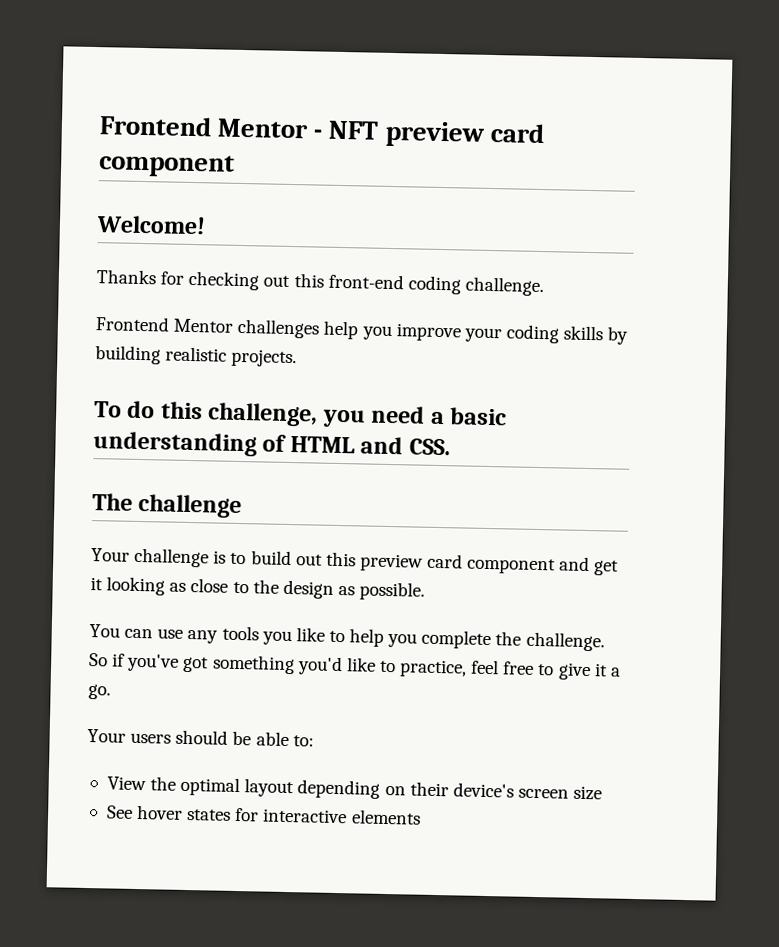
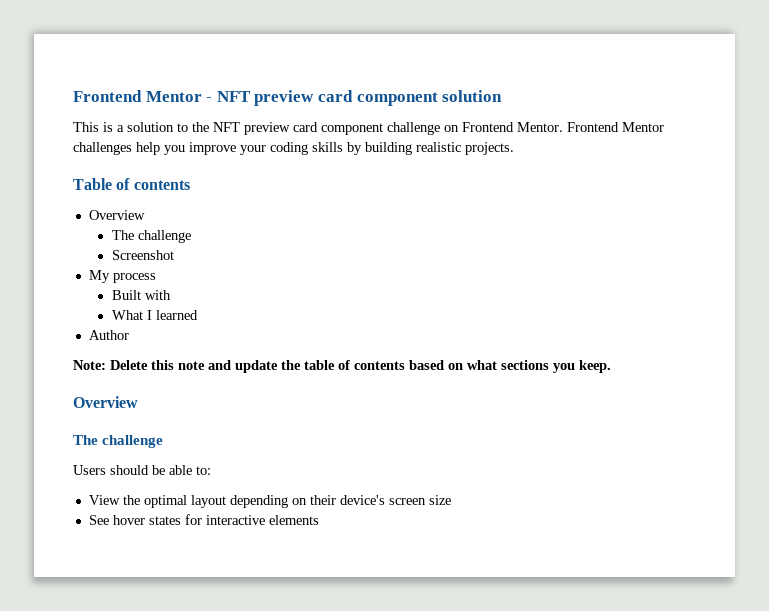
[96,215,206,235] [96,269,544,297] // Welcome! // Thanks for checking out this front-end coding challenge. // -> [442,90,503,102] [73,122,563,135] solution // This is a solution to the NFT preview card component challenge on Frontend Mentor.
[94,400,508,428] [93,431,451,457] [92,493,243,519] [91,547,620,576] [90,576,426,601] [89,624,605,652] [89,653,621,681] [88,684,111,700] [87,728,172,744] To do this challenge, you need a basic understanding of HTML and CSS. // The challenge // Your challenge is to build out this preview card component and get it looking as close to the design as possible. // You can use any tools you like to help you complete the challenge. So if you've got something you'd like to practice, feel free to give it a go. // Your users -> [73,178,190,190] [88,210,145,220] [111,230,191,243] [111,250,174,260] [88,270,156,283] [111,290,171,300] [111,310,198,320] [88,330,129,340] [73,360,611,373] [73,396,138,408] [73,435,164,448] [73,465,106,475] Table of contents // Overview // The challenge // Screenshot // My process // Built with // What I learned // Author // Note: Delete this note and update the table of contents based on what sections you keep. // Overview // The challenge // Users

